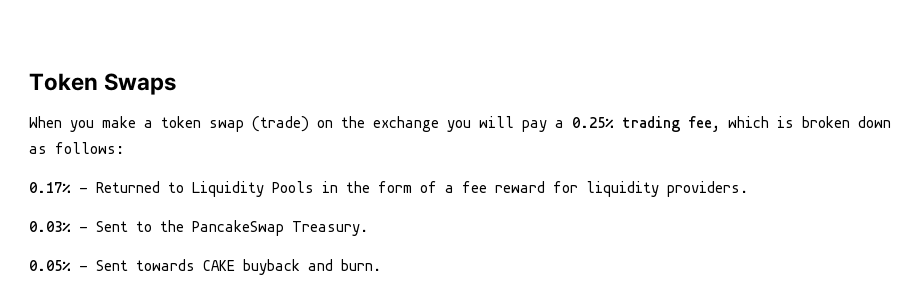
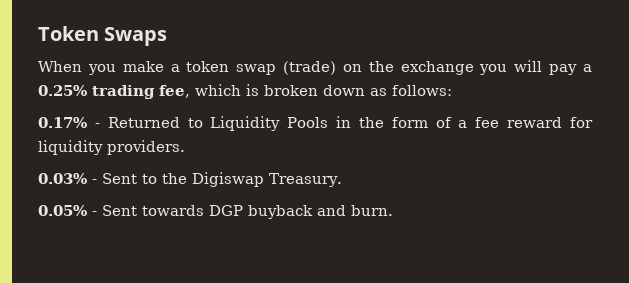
[192,220,284,236] PancakeSwap -> [192,172,264,187] Digiswap
[203,260,235,271] CAKE -> [209,205,243,216] DGP

